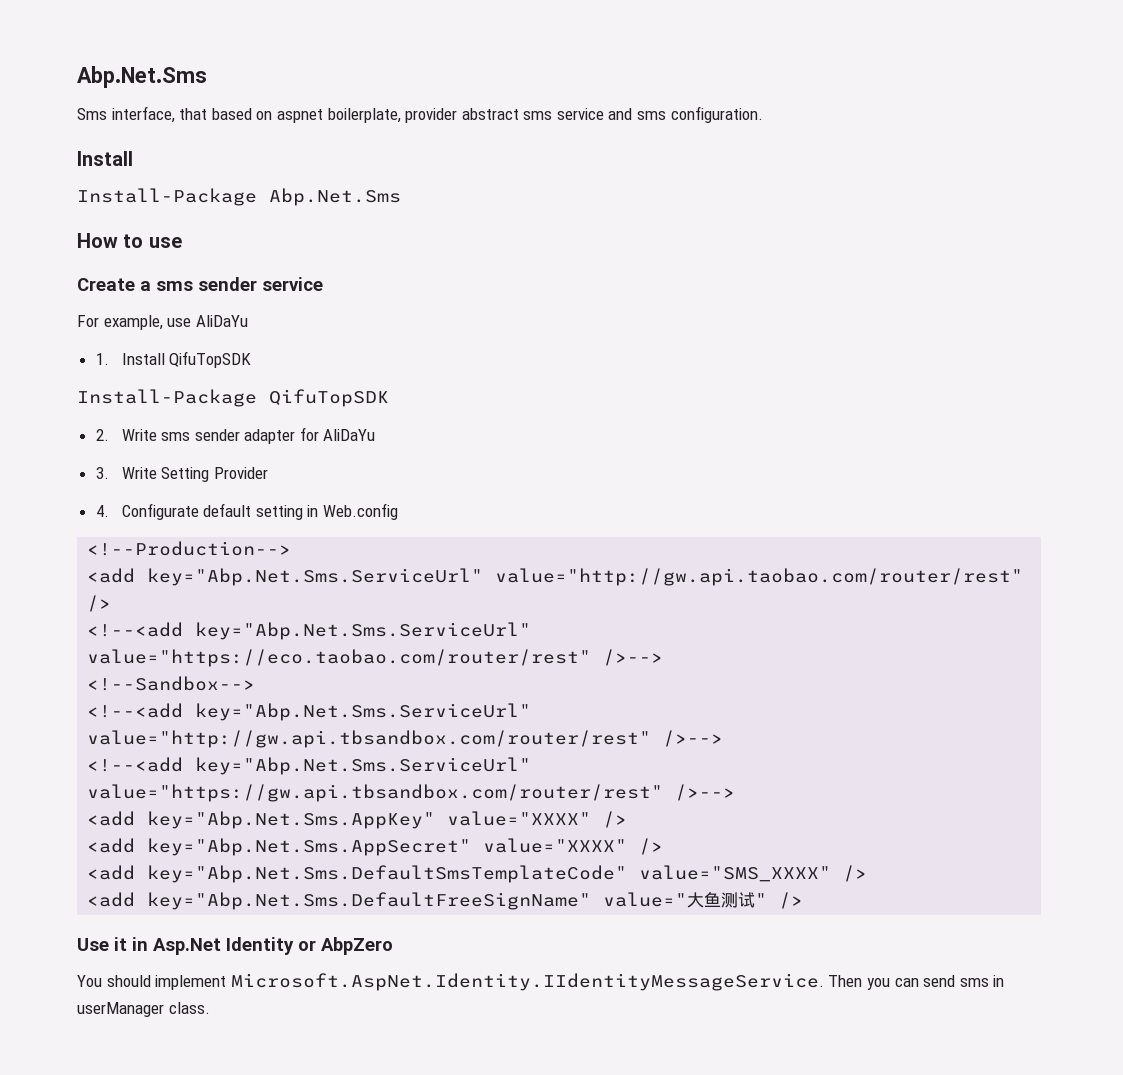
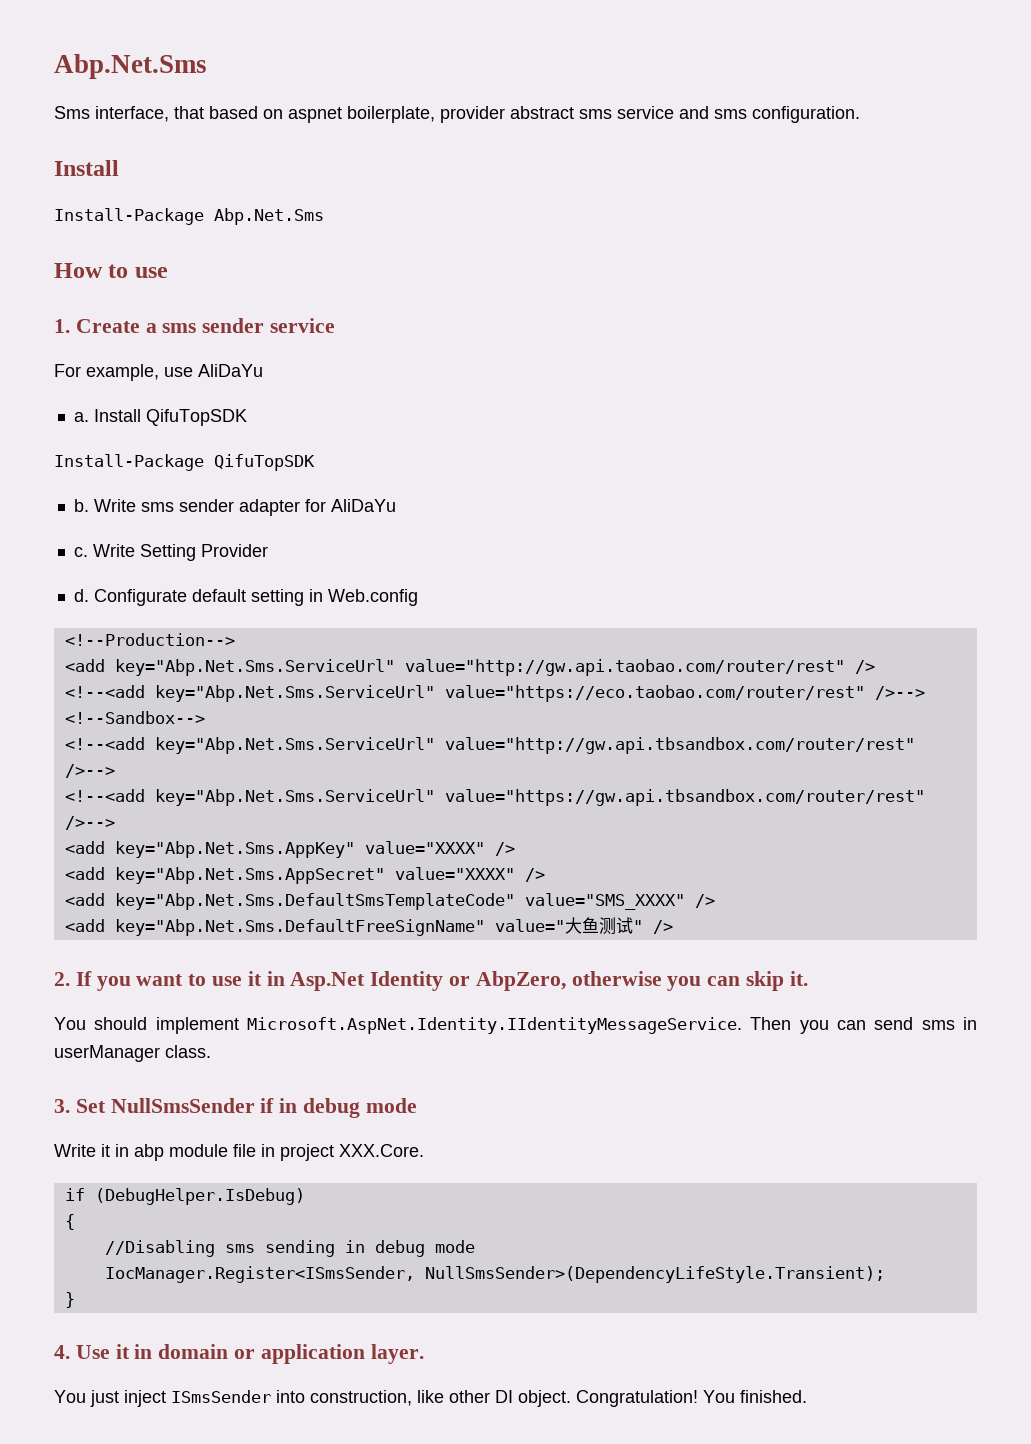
(182, 242) none -> [54,319,70,333] 1.
[95,353,109,365] 1. -> [73,412,89,422] a.
[95,429,109,441] 2. -> [73,499,89,512] b.
[95,467,109,479] 3. -> [73,547,88,557] c.
[95,505,109,517] 4. -> [73,589,89,602] d.
[77,938,109,951] Use -> [54,971,243,991] 2. If you want to use
[321,937,393,955] AbpZero -> [475,971,808,991] AbpZero, otherwise you can skip it.
(210, 1008) none -> [54,1098,417,1118] [54,1144,424,1161] [64,1188,305,1205] [64,1214,75,1230] [104,1240,475,1257] [104,1266,885,1283] [64,1292,75,1308] [54,1344,424,1364] [54,1390,807,1407] // 3. Set NullSmsSender if in debug mode // Write it in abp module file in project XXX.Core. // if (DebugHelper.IsDebug) // { // //Disabling sms sending in debug mode // IocManager.Register<ISmsSender, NullSmsSender>(DependencyLifeStyle.Transient); // } // 4. Use it in domain or application layer. // You just inject ISmsSender into construction, like other DI object. Congratulation! You finished.

